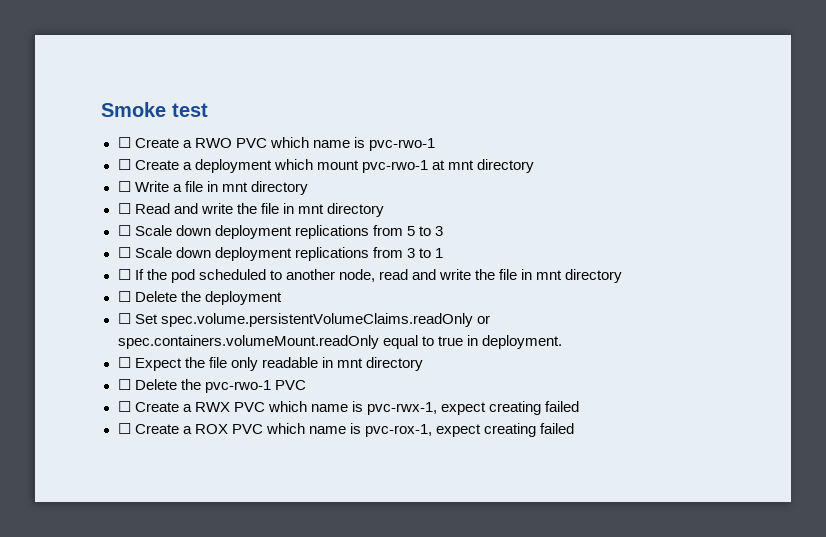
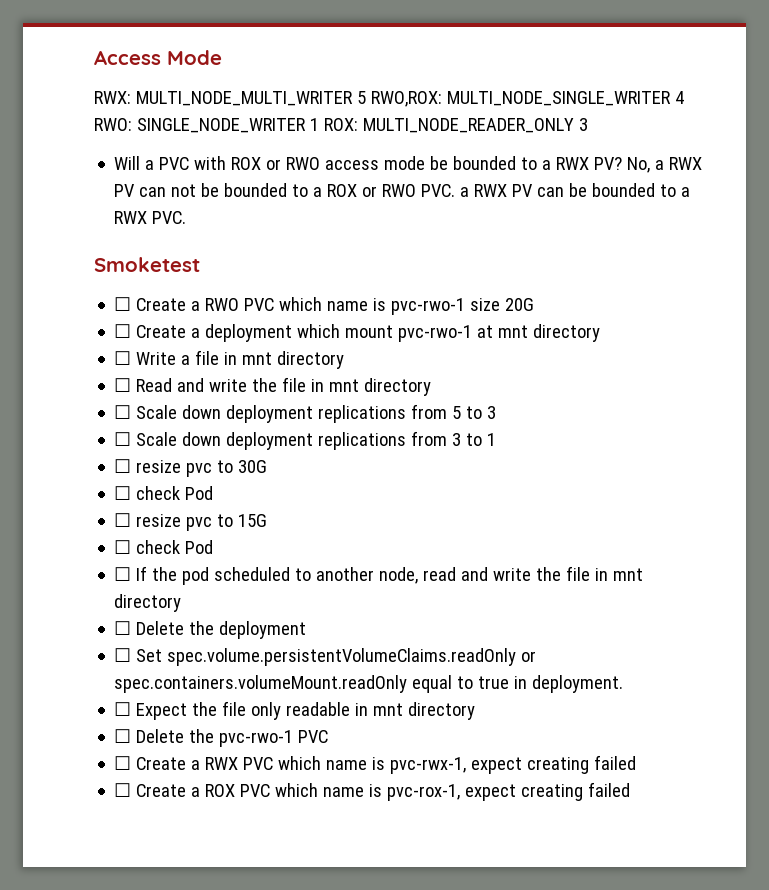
[101,102,208,117] Smoke test -> [94,50,222,65] [94,91,684,107] [94,118,588,133] [114,156,703,173] [114,183,691,197] [114,211,187,224] [94,257,200,272] Access Mode // RWX: MULTI_NODE_MULTI_WRITER 5 RWO,ROX: MULTI_NODE_SINGLE_WRITER 4 RWO: SINGLE_NODE_WRITER 1 ROX: MULTI_NODE_READER_ONLY 3 // Will a PVC with ROX or RWO access mode be bounded to a RWX PV? No, a RWX PV can not be bounded to a ROX or RWO PVC. a RWX PV can be bounded to a RWX PVC. // Smoketest
(435, 144) none -> [470,298,535,311] size 20G
(443, 253) none -> [114,459,268,477] [114,486,214,500] [114,513,268,531] [114,540,214,554] // ☐ resize pvc to 30G // ☐ check Pod // ☐ resize pvc to 15G // ☐ check Pod

